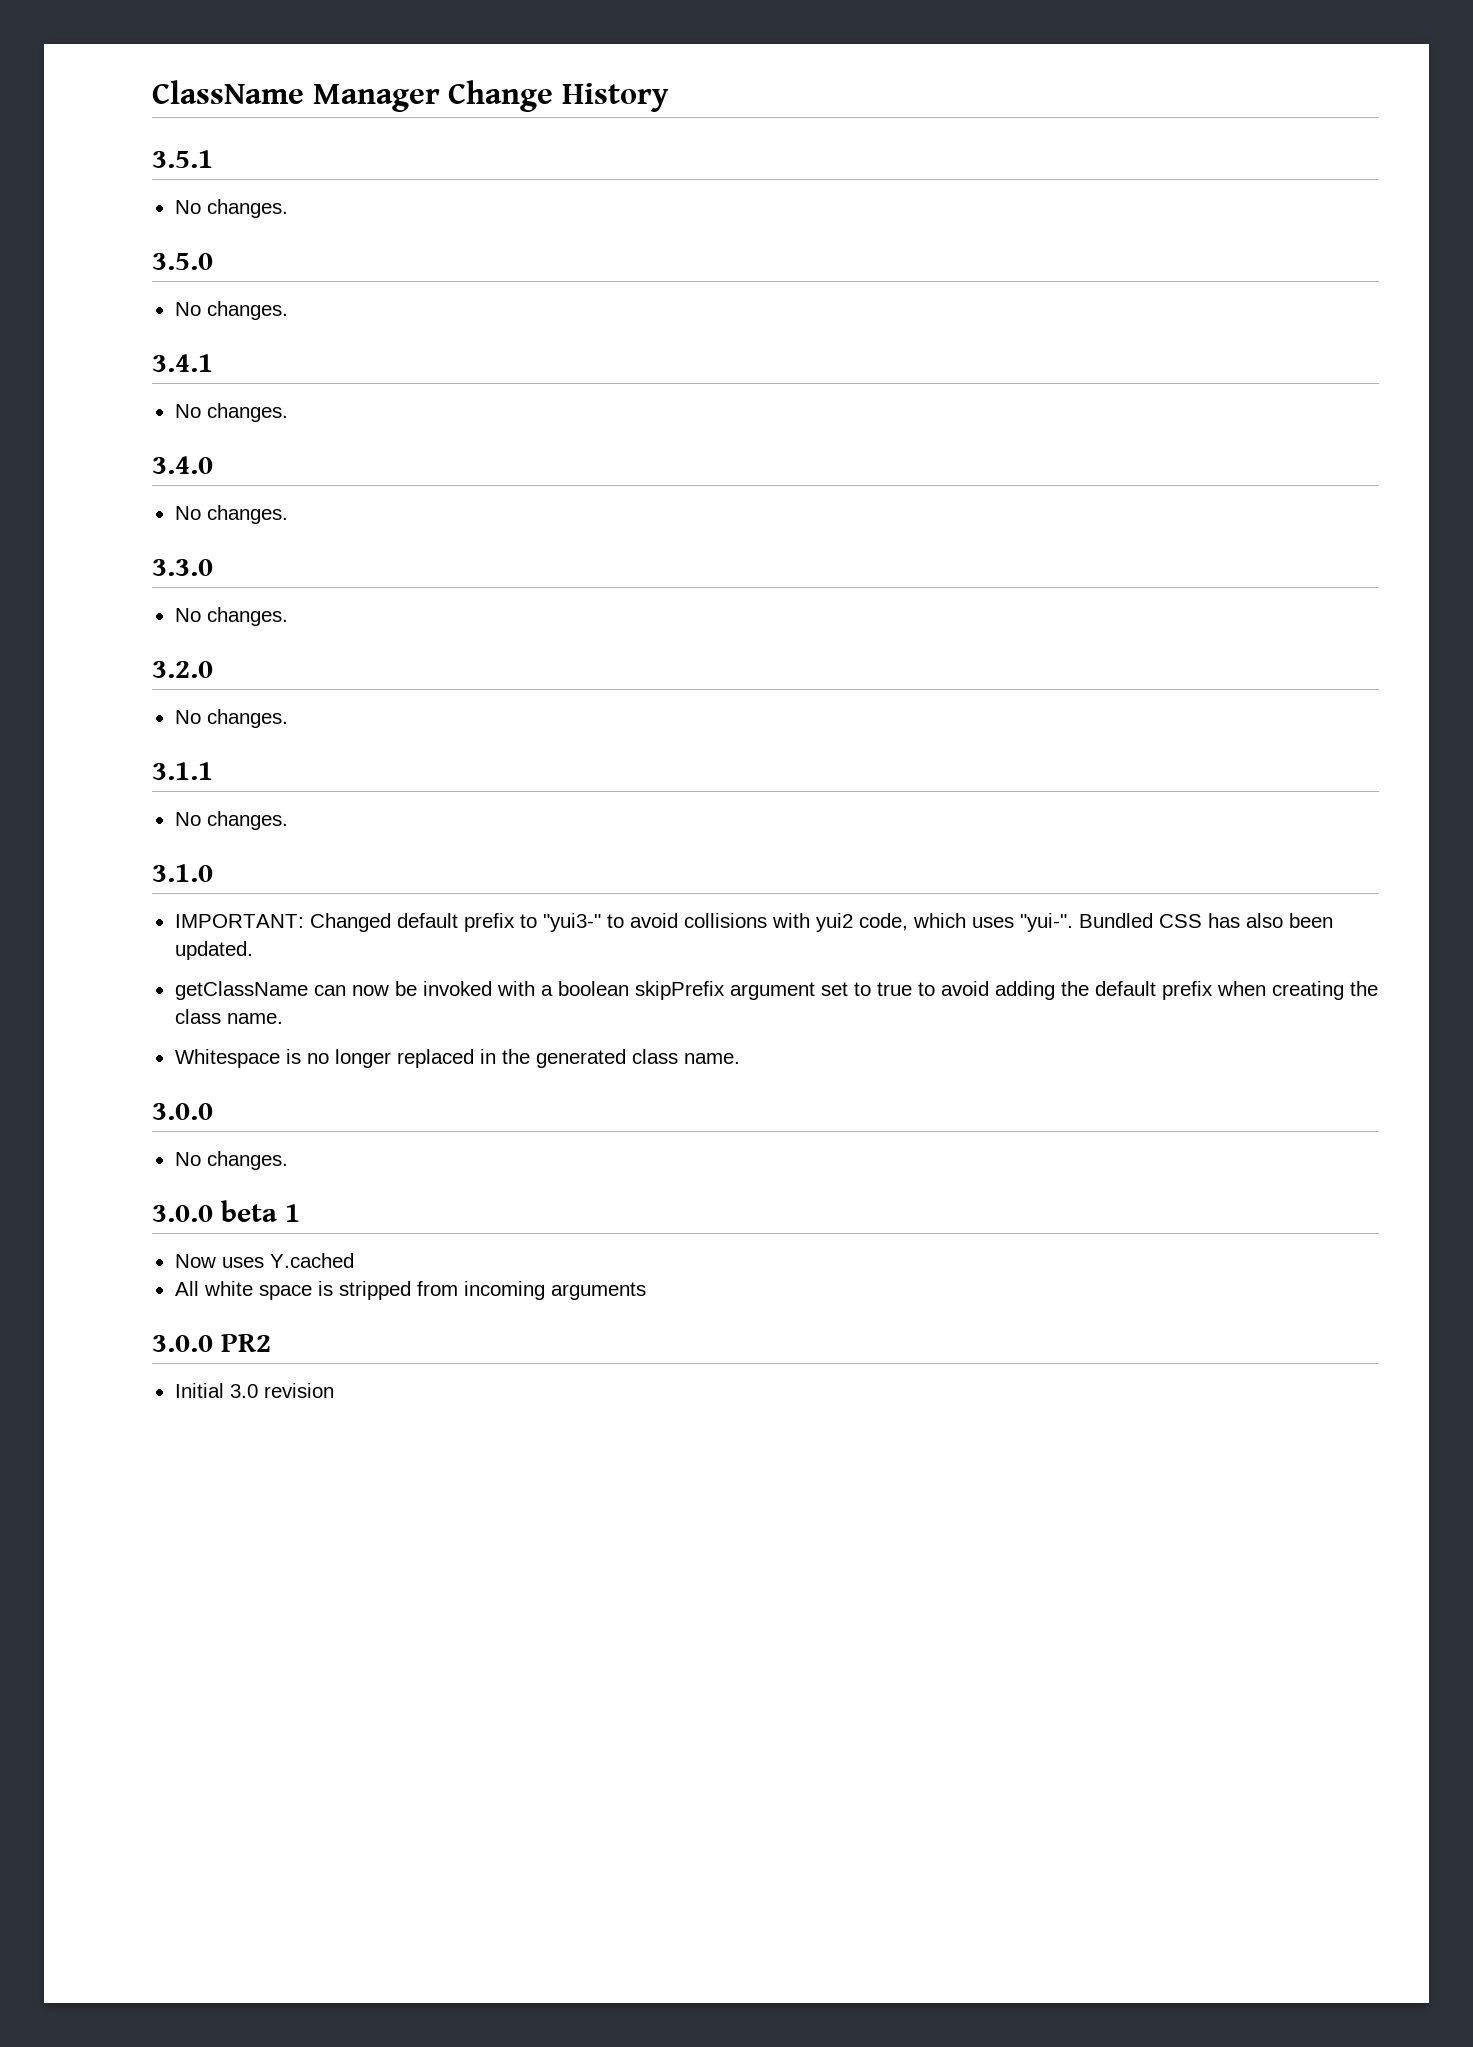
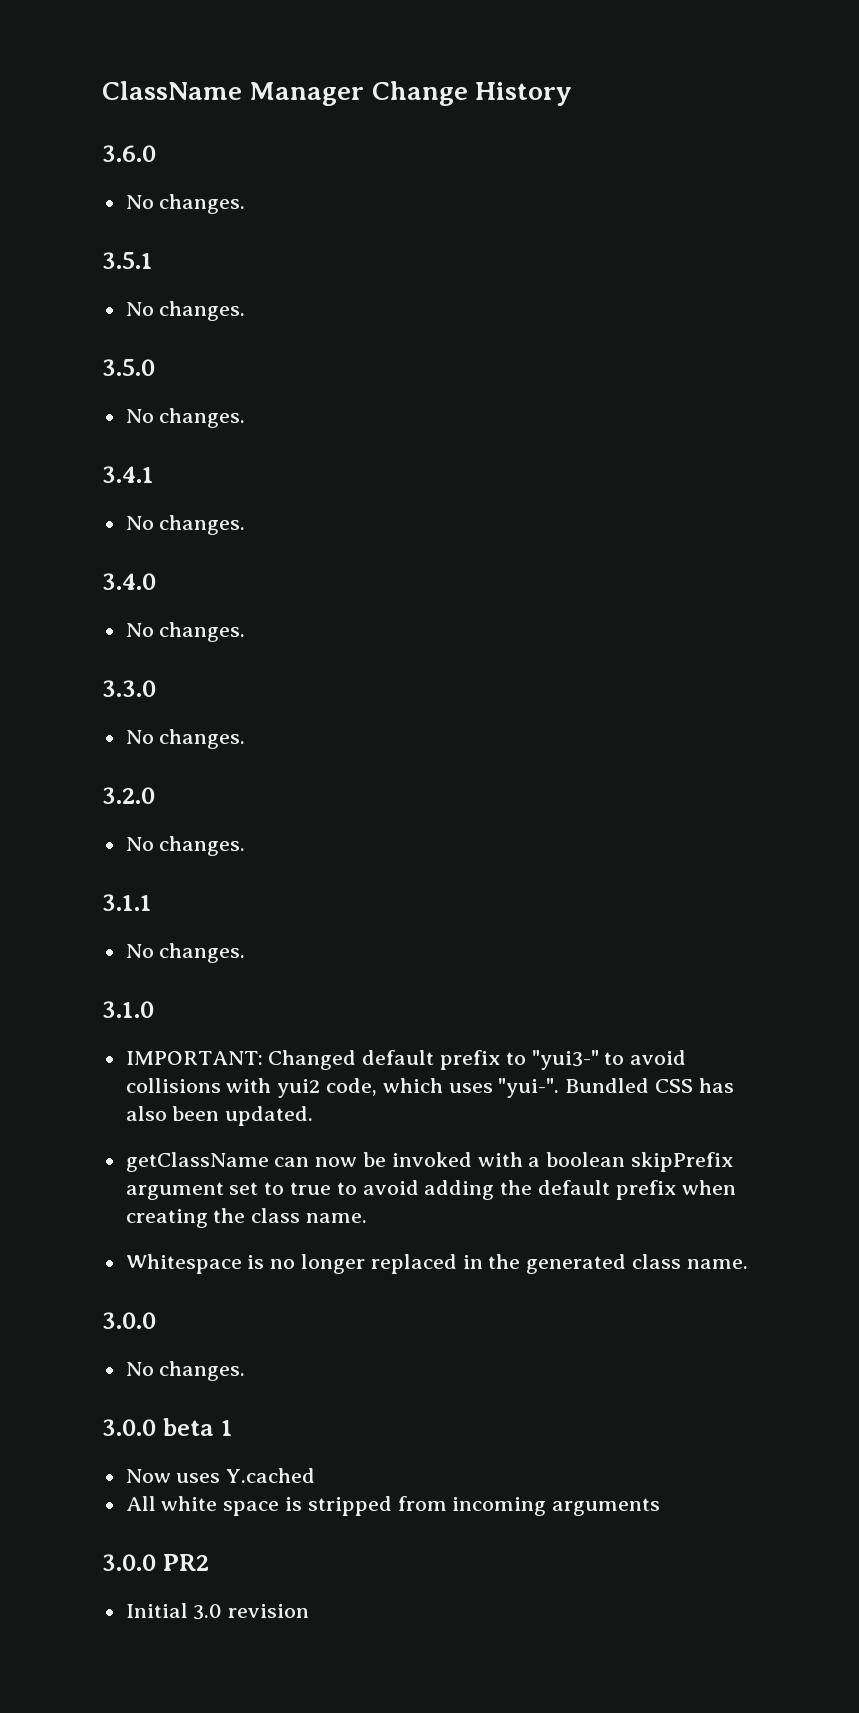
(669, 97) none -> [102,145,156,162] [125,194,246,214] // 3.6.0 // No changes.

